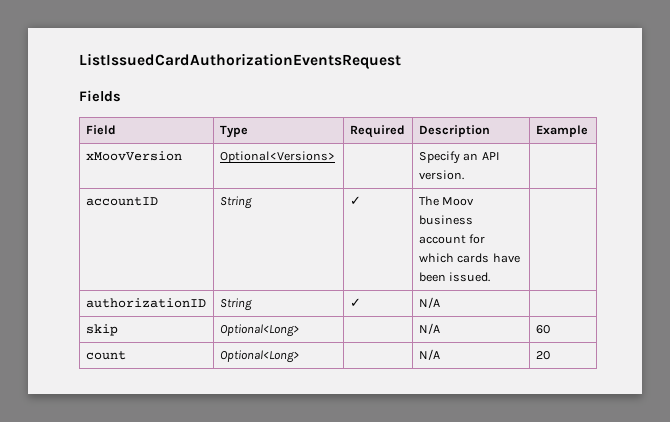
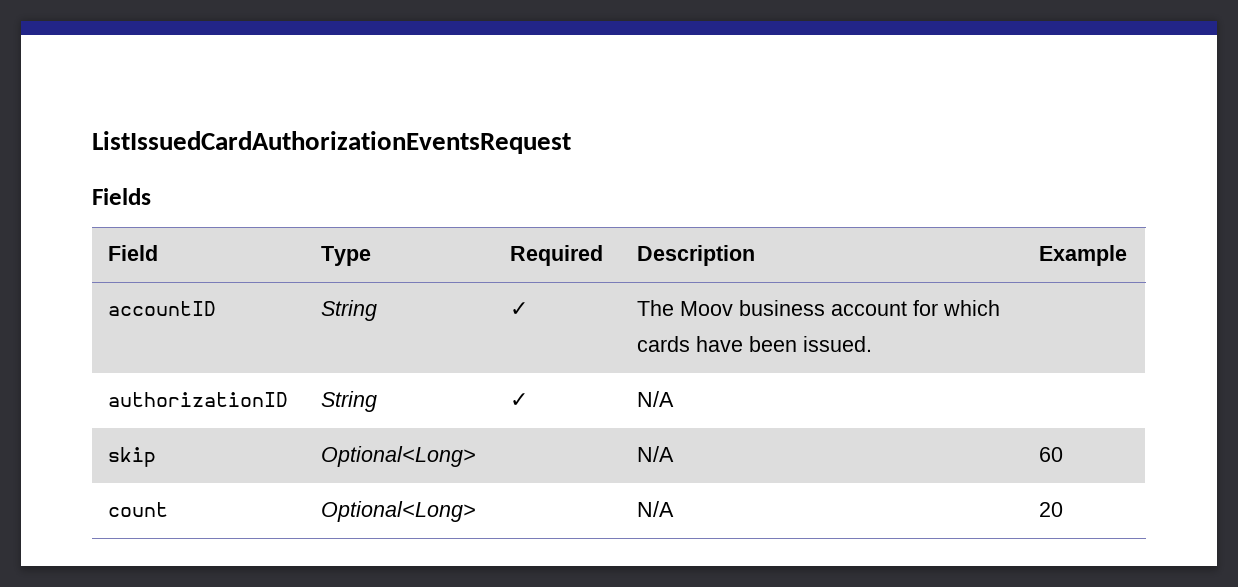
[85,151,182,161] [219,151,335,163] [418,151,500,164] [418,170,464,180] // xMoovVersion | Optional<Versions> | | Specify an API version. | -> (1128, 255) none

